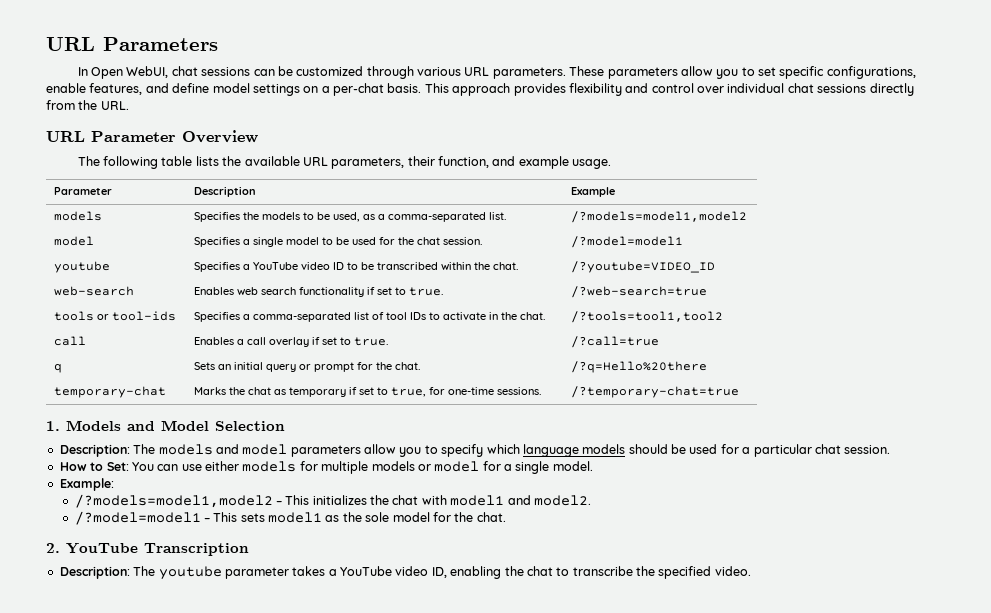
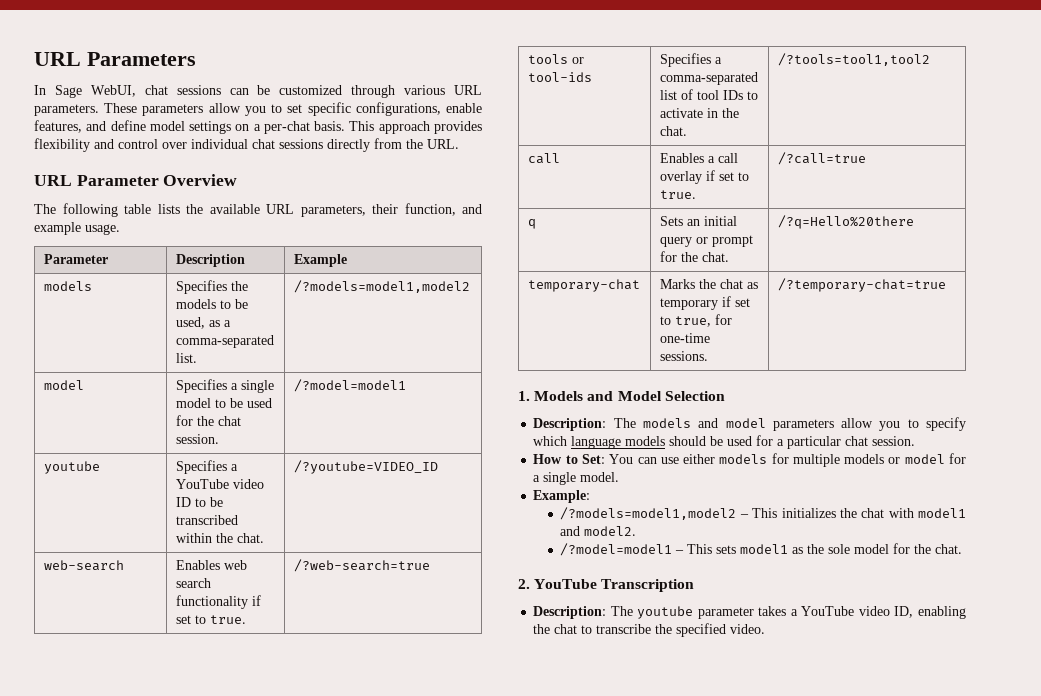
[90,67,123,79] Open -> [54,85,82,98] Sage

